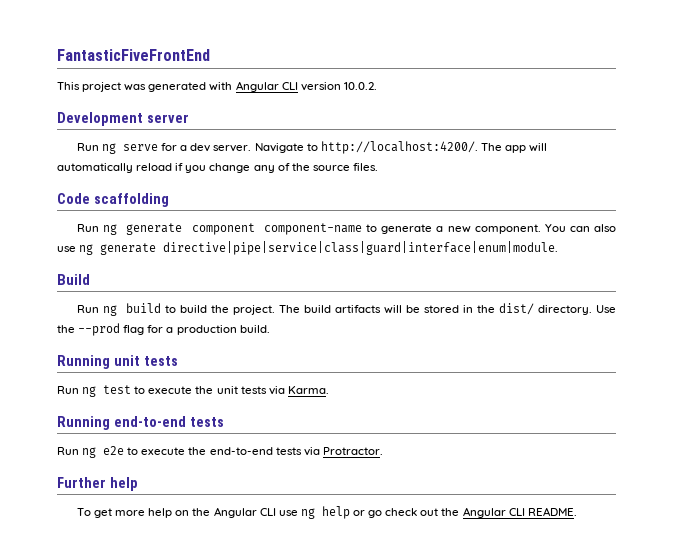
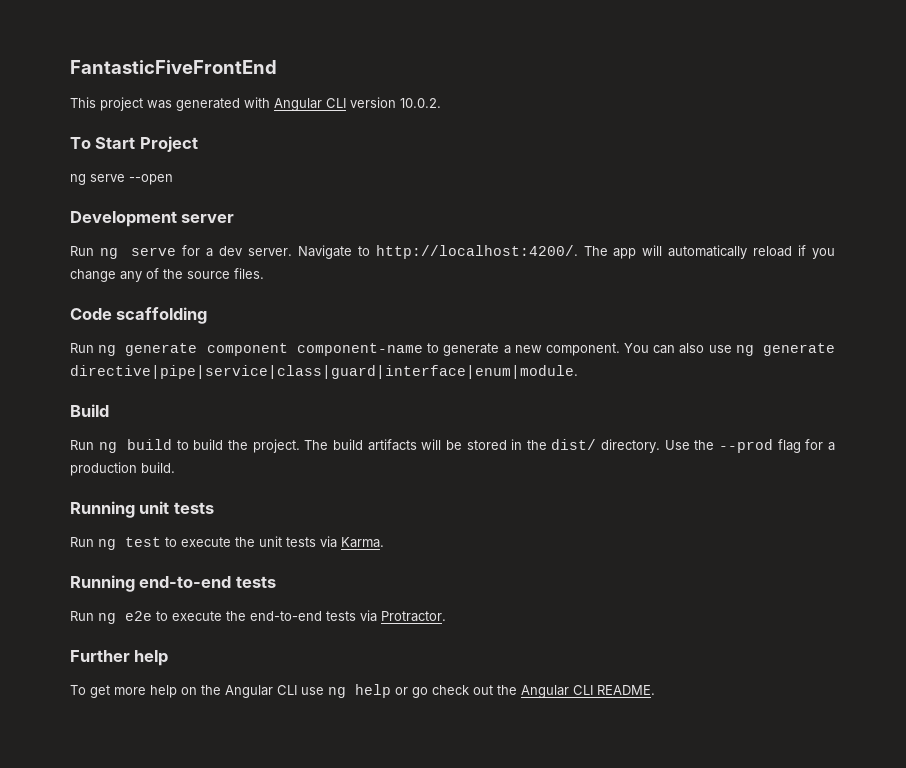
(377, 86) none -> [70,136,198,152] [70,174,173,185] // To Start Project // ng serve --open

